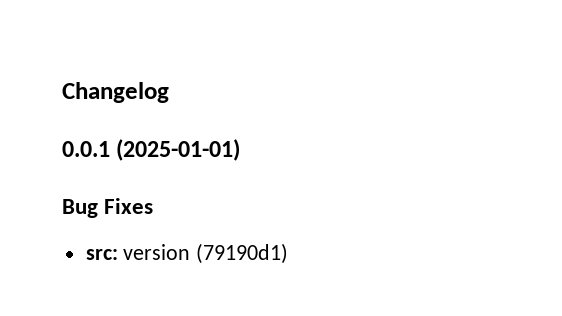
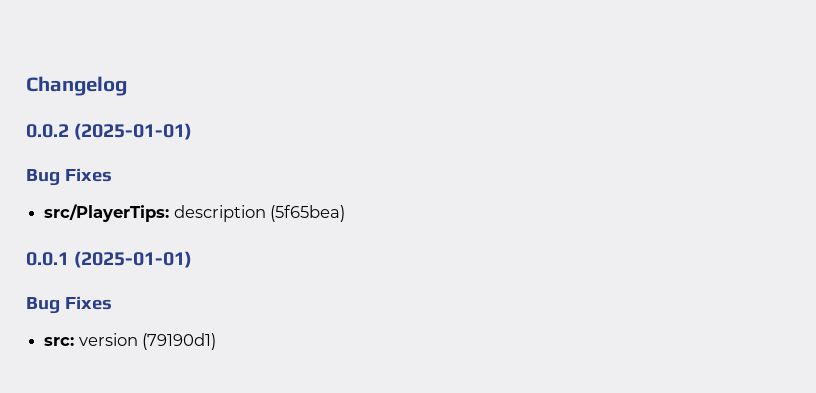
(169, 92) none -> [26,123,193,140] [26,168,112,186] [44,204,346,222] // 0.0.2 (2025-01-01) // Bug Fixes // src/PlayerTips: description (5f65bea)

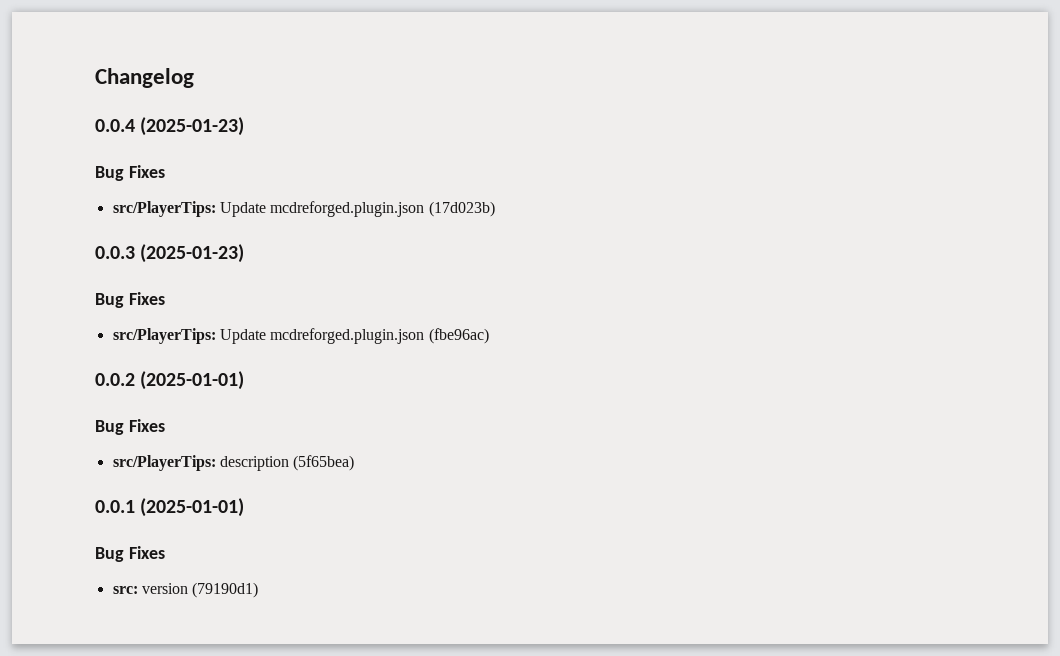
(127, 86) none -> [95,117,245,136] [95,165,165,181] [112,201,495,217] [95,244,245,263] [95,292,165,308] [112,328,489,344] // 0.0.4 (2025-01-23) // Bug Fixes // src/PlayerTips: Update mcdreforged.plugin.json (17d023b) // 0.0.3 (2025-01-23) // Bug Fixes // src/PlayerTips: Update mcdreforged.plugin.json (fbe96ac)

